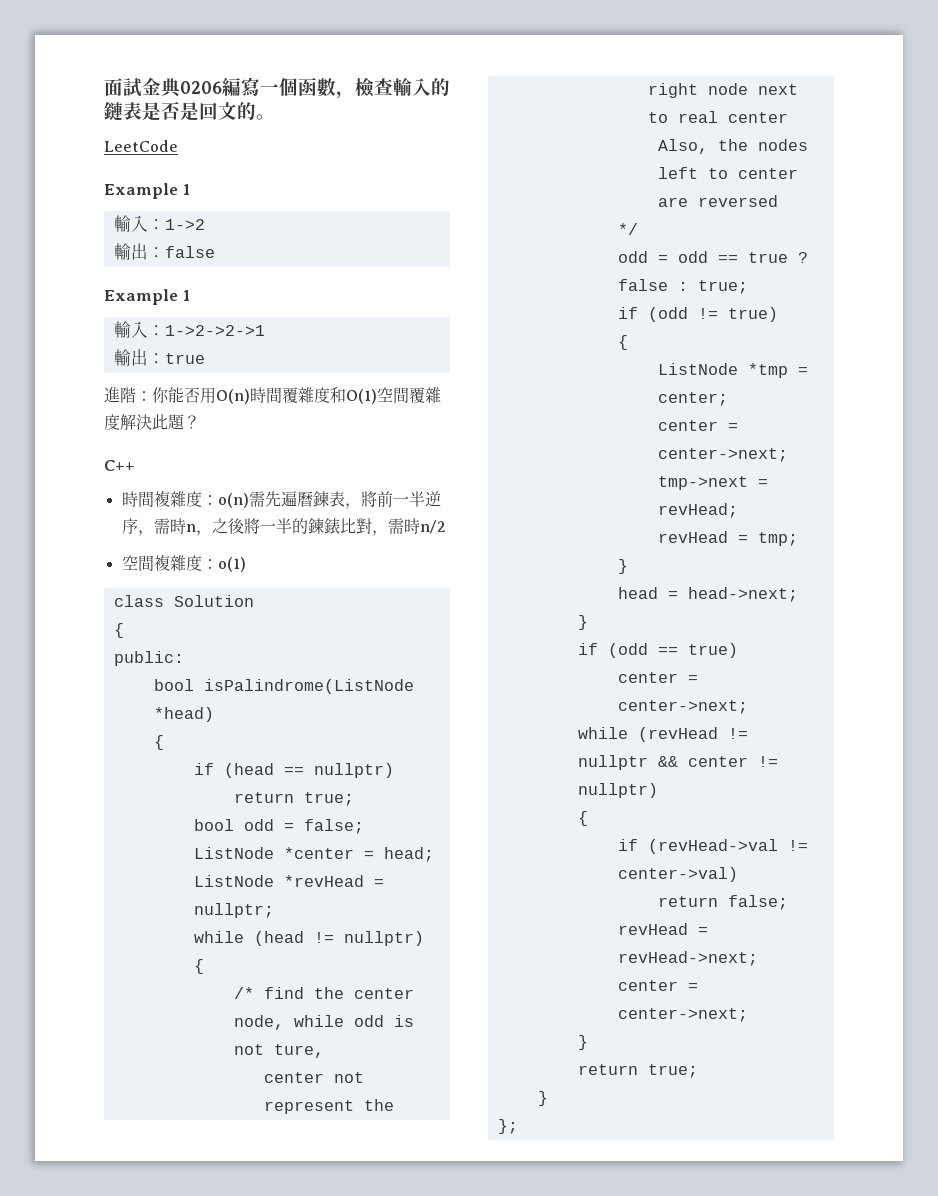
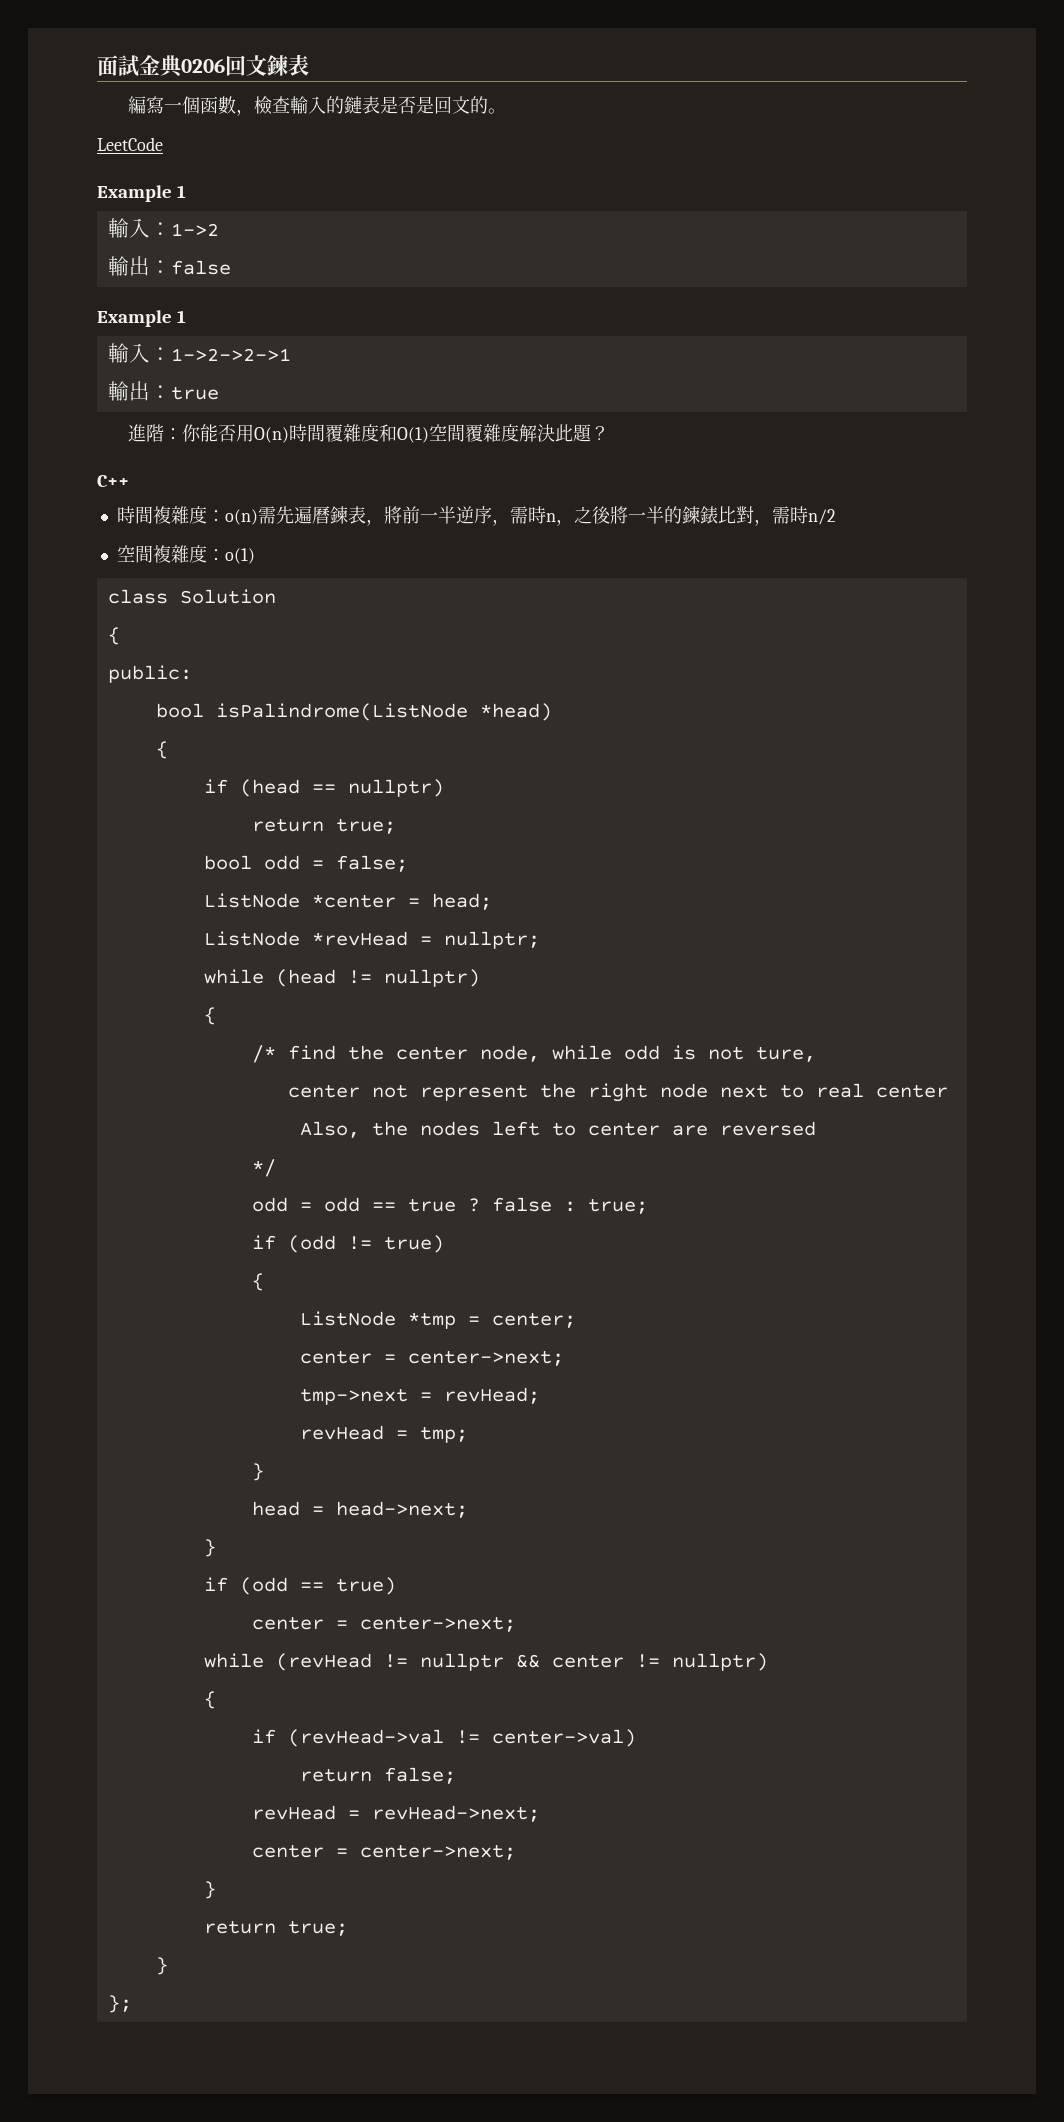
(222, 87) none -> [225,54,309,76] 回文鍊表 //

